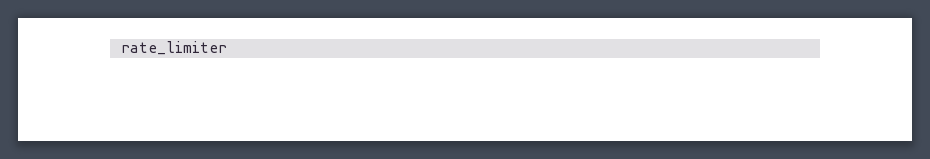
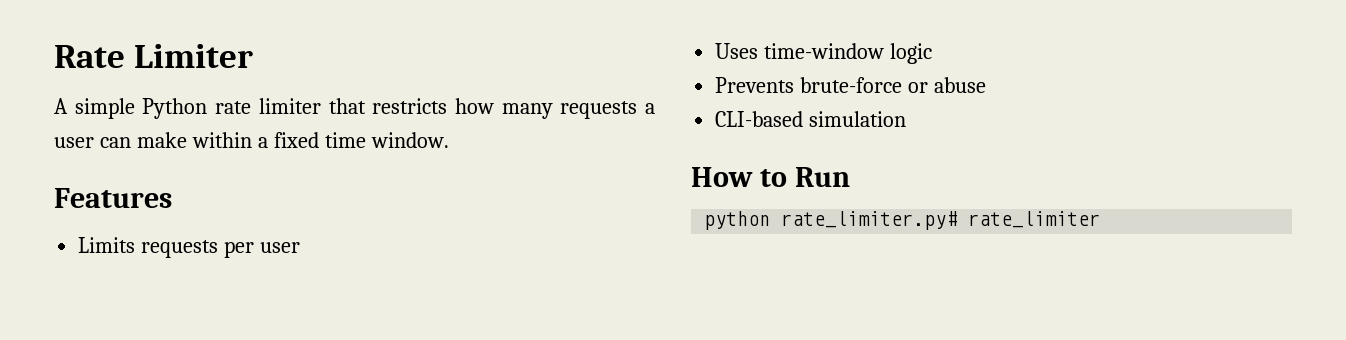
(120, 48) none -> [54,44,254,68] [54,98,655,119] [54,132,449,148] [54,188,172,208] [78,237,301,258] [715,43,933,64] [715,77,987,93] [715,111,907,127] [691,167,850,187] [704,211,958,230] Rate Limiter // A simple Python rate limiter that restricts how many requests a user can make within a fixed time window. // Features // Limits requests per user // Uses time-window logic // Prevents brute-force or abuse // CLI-based simulation // How to Run // python rate_limiter.py#

